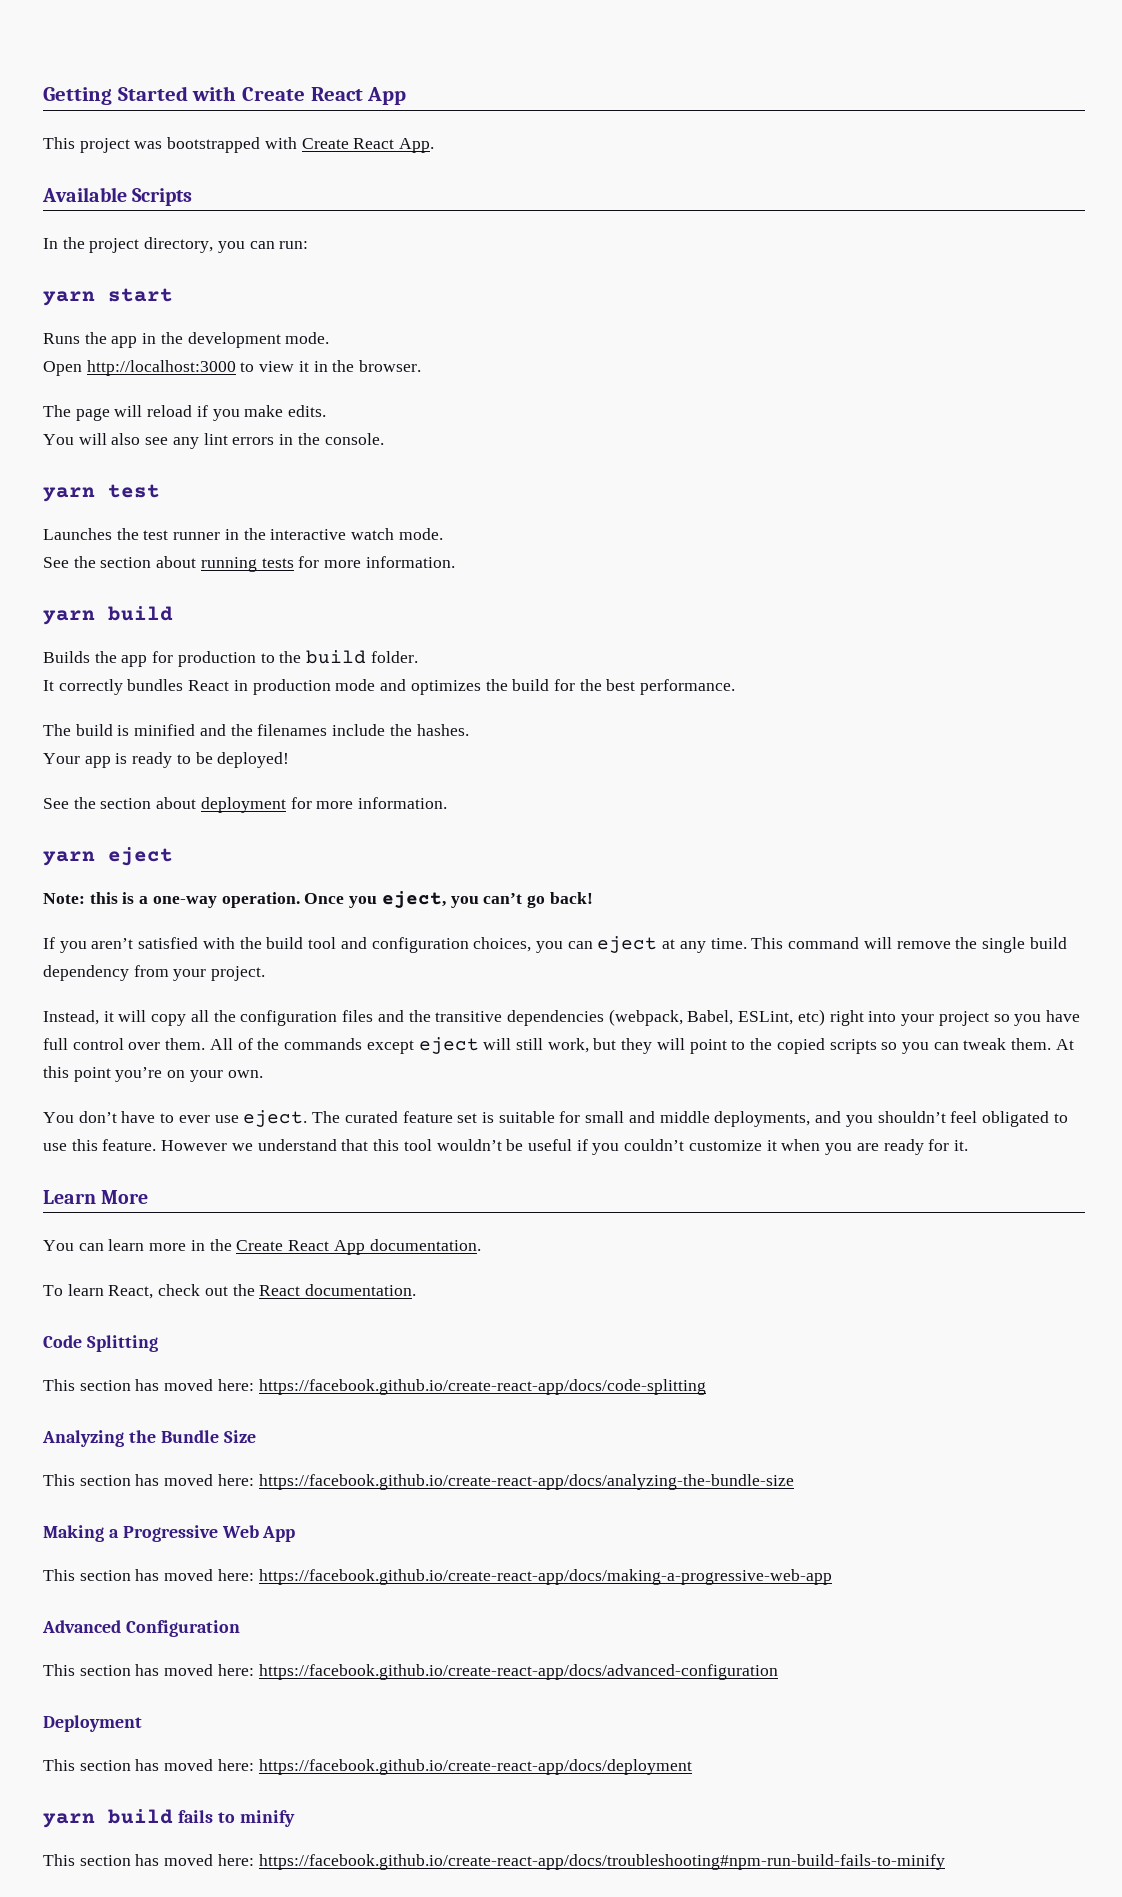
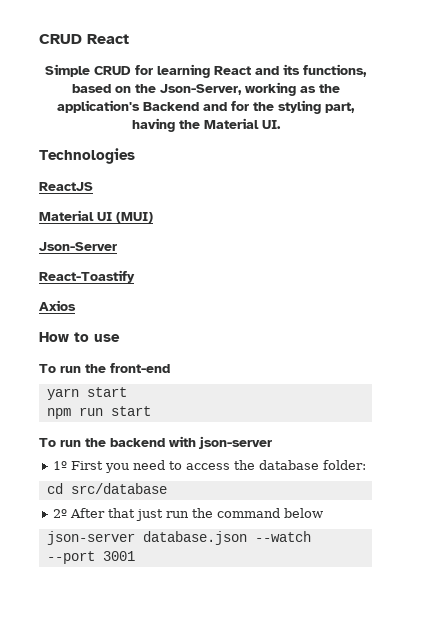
[43,86,407,105] [43,137,435,153] [42,187,193,206] [43,237,309,253] [43,288,173,306] [43,332,330,348] [43,360,422,376] [43,405,327,421] [43,433,384,449] [43,484,160,502] [43,528,443,540] [43,556,455,572] [43,606,173,625] [43,650,418,667] [43,679,736,695] [43,724,469,736] [43,752,290,768] [43,797,448,813] [43,847,173,866] [43,891,593,908] [43,936,1067,953] [43,965,266,981] [43,1009,1080,1026] [43,1037,1074,1054] [43,1066,263,1082] [43,1110,1068,1127] [43,1139,968,1155] [43,1190,149,1204] [43,1239,481,1255] [43,1284,417,1299] [43,1335,158,1352] [43,1379,706,1395] [42,1430,256,1447] [43,1474,794,1490] [43,1525,296,1542] [43,1569,832,1585] [42,1620,240,1637] [43,1664,778,1680] [43,1715,142,1732] [43,1759,692,1775] [43,1809,295,1828] [43,1854,945,1870] Getting Started with Create React App // This project was bootstrapped with Create React App. // Available Scripts // In the project directory, you can run: // yarn start // Runs the app in the development mode. // Open http://localhost:3000 to view it in the browser. // The page will reload if you make edits. // You will also see any lint errors in the console. // yarn test // Launches the test runner in the interactive watch mode. // See the section about running tests for more information. // yarn build // Builds the app for production to the build folder. // It correctly bundles React in production mode and optimizes the build for the best performance. // The build is minified and the filenames include the hashes. // Your app is ready to be deployed! // See the section about deployment for more information. // yarn eject // Note: this is a one-way operation. Once you eject, you can’t go back! // If you aren’t satisfied with the build tool and configuration choices, you can eject at any time. This command will remove the single build dependency from your project. // Instead, it will copy all the configuration files and the transitive dependencies (webpack, Babel, ESLint, etc) right into your project so you have full control over them. All of the commands except eject will still work, but they will point to the copied scripts so you can tweak them. At this point you’re on your own. // You don’t have to ever use eject. The curated feature set is suitable for small and middle deployments, and you shouldn’t feel obligated to use this feature. However we understand that this tool wouldn’t be useful if you couldn’t customize it when you are ready for it. // Learn More // You can learn more in the Create React App documentation. // To learn React, check out the React documentation. // Code Splitting // This section has moved here: https://facebook.github.io/create-react-app/docs/code-splitting // Analyzing the Bundle Size // This section has moved here: https://facebook.github.io/create-react-app/docs/analyzing-the-bundle-size // Making a Progressive Web App // This section has moved here: https://facebook.github.io/create-react-app/docs/making-a-progressive-web-app // Advanced Configuration // This section has moved here: https://facebook.github.io/create-react-app/docs/advanced-configuration // Deployment // This section has moved here: https://facebook.github.io/create-react-app/docs/deployment // yarn build fails to minify // This section has moved here: https://facebook.github.io/create-react-app/docs/troubleshooting#npm-run-build-fails-to-minify -> [39,34,129,44] [45,64,367,78] [71,82,340,96] [57,100,355,114] [131,118,281,132] [39,148,135,164] [39,182,93,191] [39,210,153,223] [39,242,117,251] [39,270,135,283] [39,300,76,311] [39,332,120,342] [39,363,170,373] [46,387,127,400] [46,406,151,419] [39,436,272,449] [52,460,366,473] [46,483,167,494] [52,508,323,521] [46,531,311,545] [46,551,135,564] CRUD React // Simple CRUD for learning React and its functions, based on the Json-Server, working as the application's Backend and for the styling part, having the Material UI. // Technologies // ReactJS // Material UI (MUI) // Json-Server // React-Toastify // Axios // How to use // To run the front-end // yarn start // npm run start // To run the backend with json-server // 1º First you need to access the database folder: // cd src/database // 2º After that just run the command below // json-server database.json --watch --port 3001

